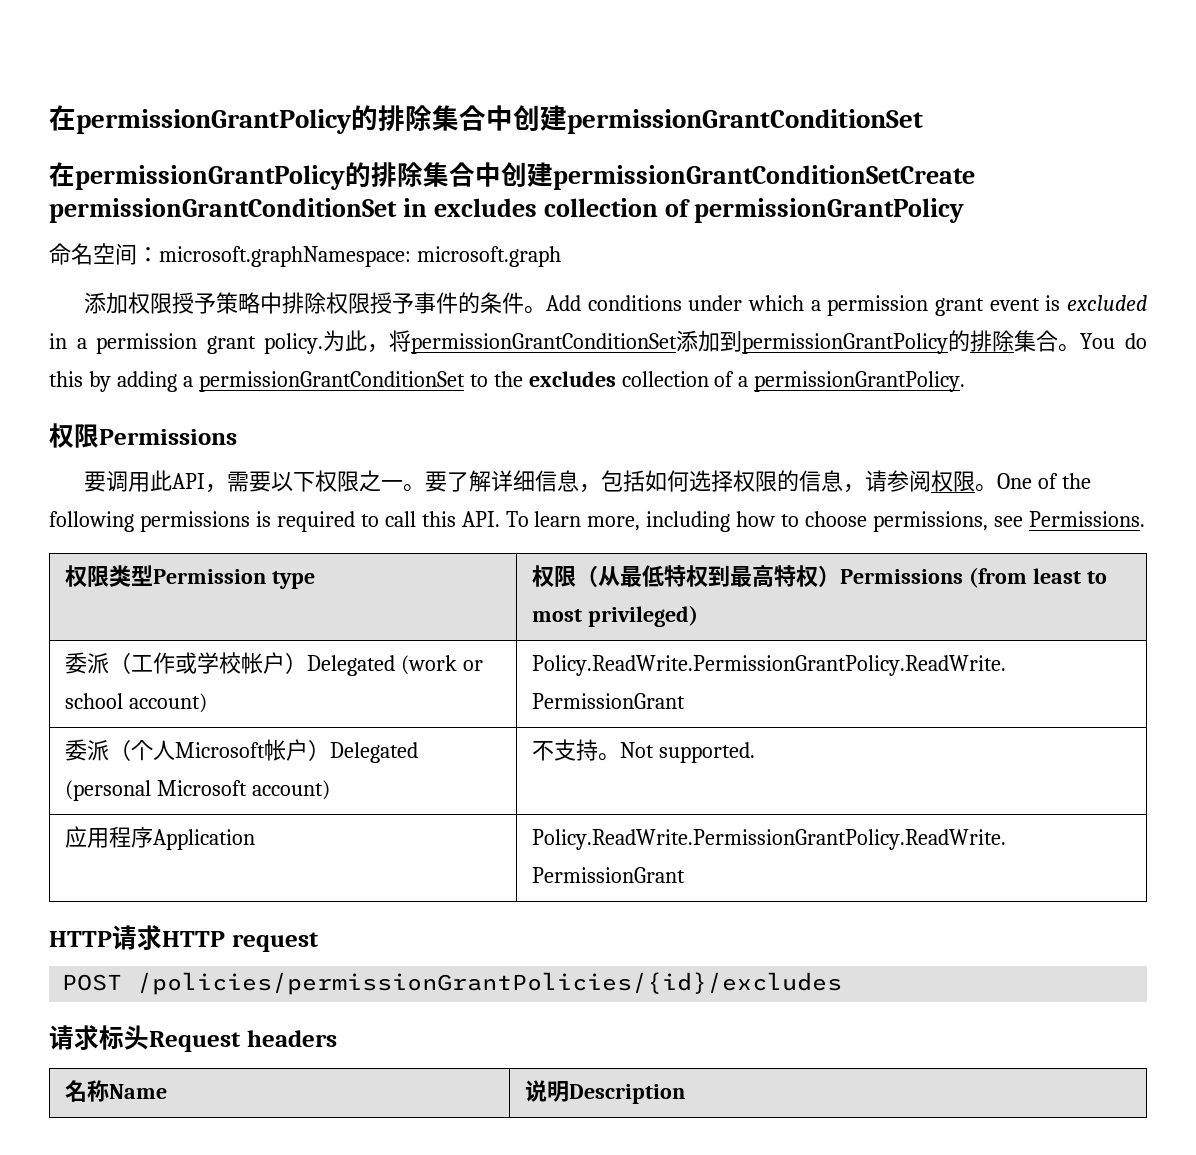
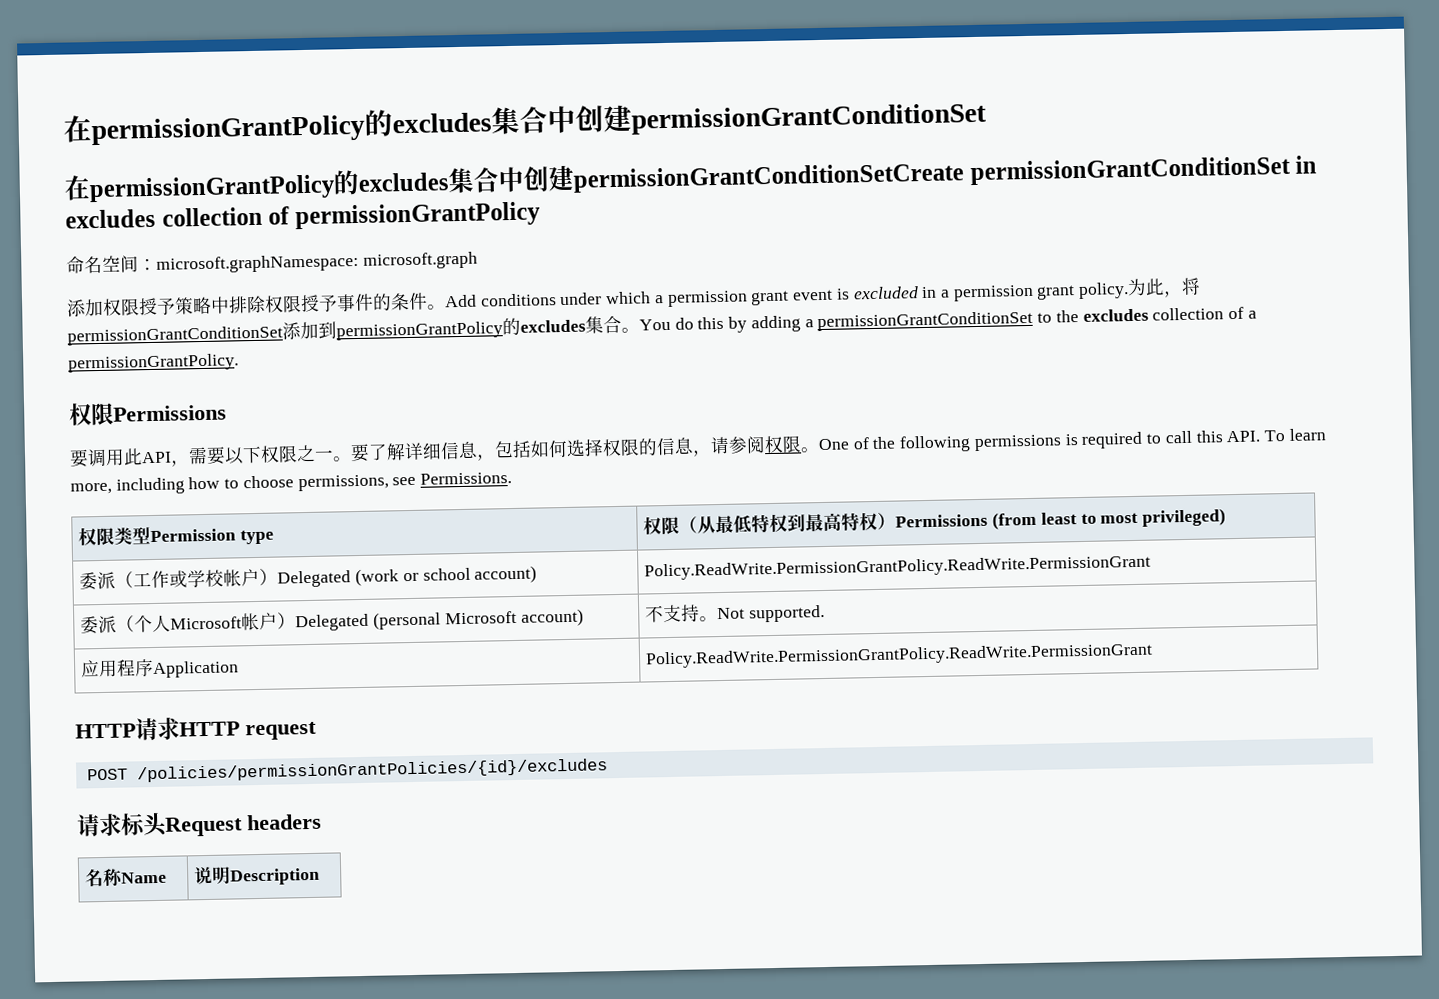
[49,105,432,134] 在permissionGrantPolicy的排除 -> [63,109,492,146] 在permissionGrantPolicy的excludes
[371,162,423,187] 排除 -> [358,172,449,192] excludes
[970,330,1015,352] 排除 -> [520,319,586,333] excludes

